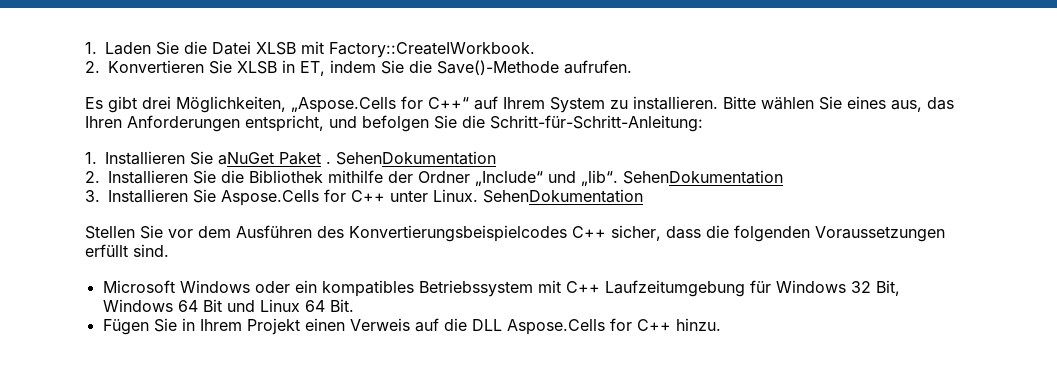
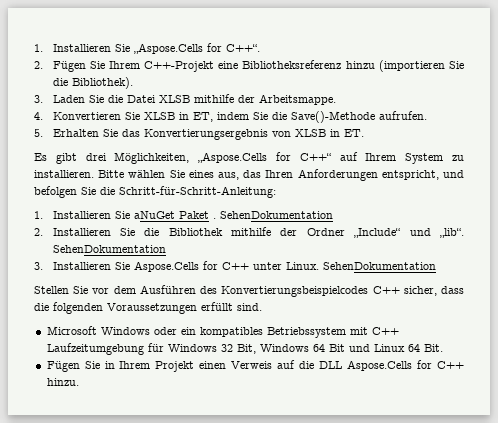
[85,42,97,54] 1. -> [34,43,260,54] [34,60,465,72] [52,77,133,89] [34,95,43,103] 1. Installieren Sie „Aspose.Cells for C++“. // 2. Fügen Sie Ihrem C++-Projekt eine Bibliotheksreferenz hinzu (importieren Sie die Bibliothek). // 3.
[301,41,535,58] [85,61,100,73] mit Factory::CreateIWorkbook. // 2. -> [193,94,336,105] [34,112,43,120] mithilfe der Arbeitsmappe. // 4.
(632, 67) none -> [34,129,364,140] // 5. Erhalten Sie das Konvertierungsergebnis von XLSB in ET.

